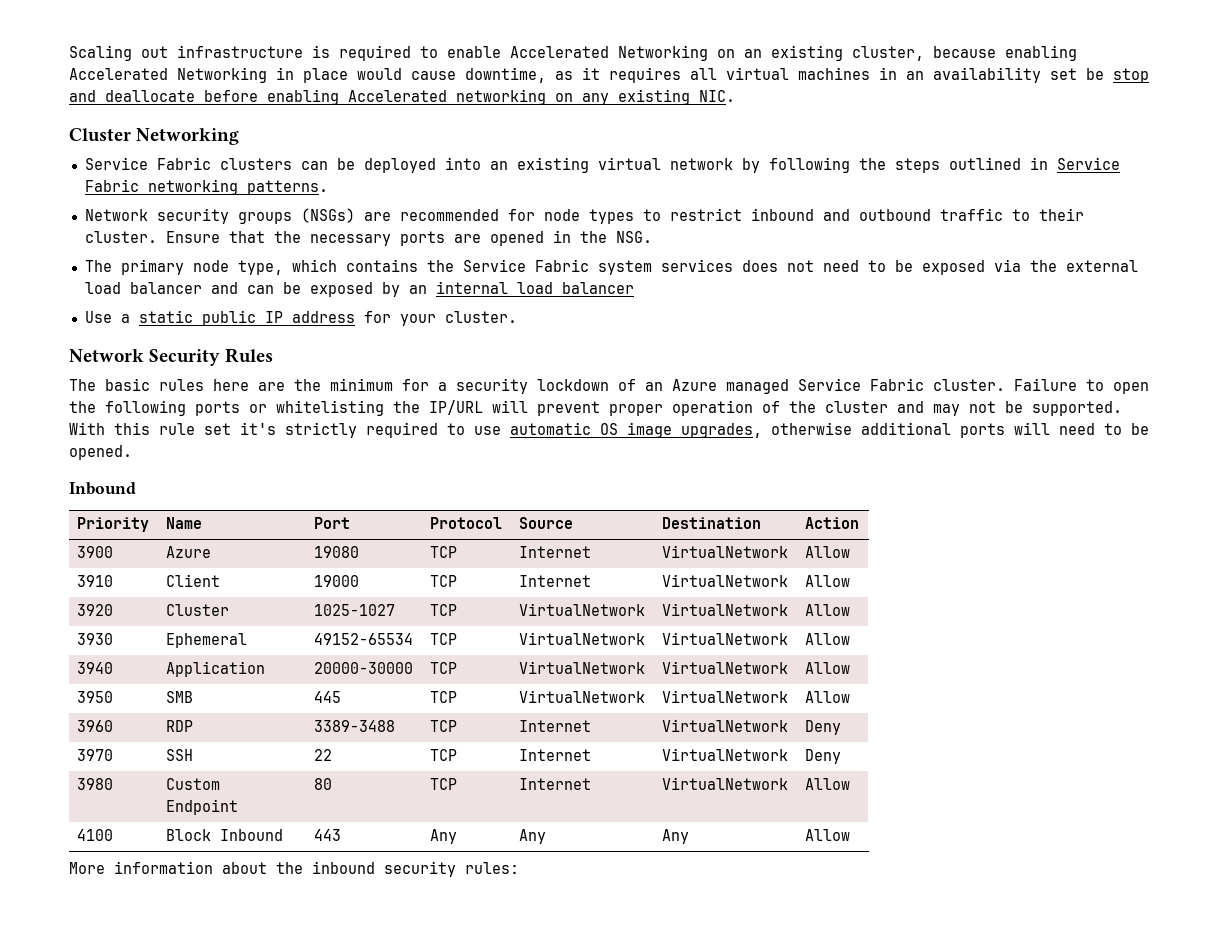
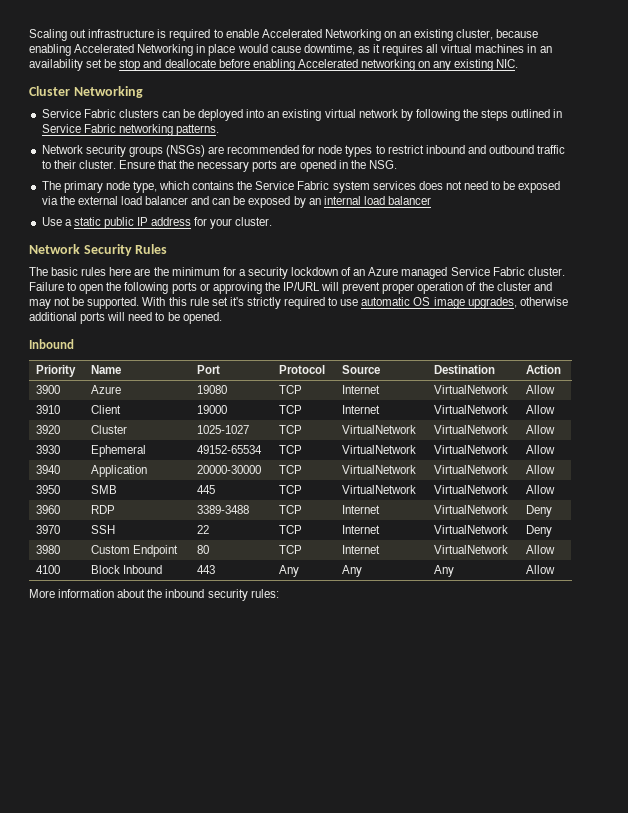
[276,400,384,416] whitelisting -> [212,282,262,294] approving

